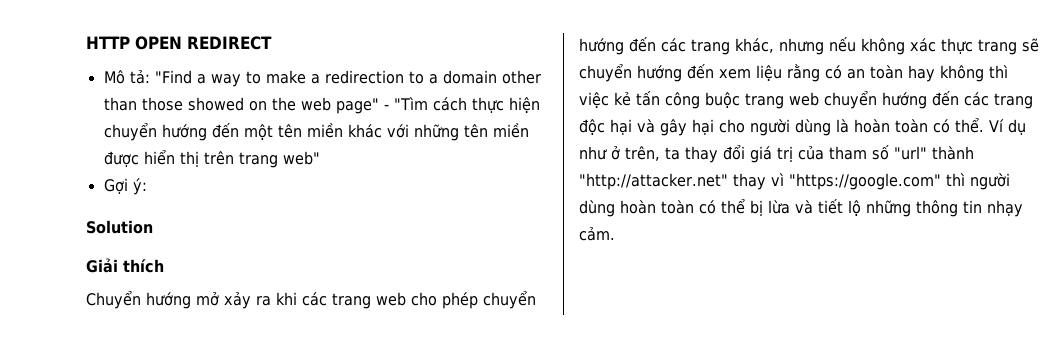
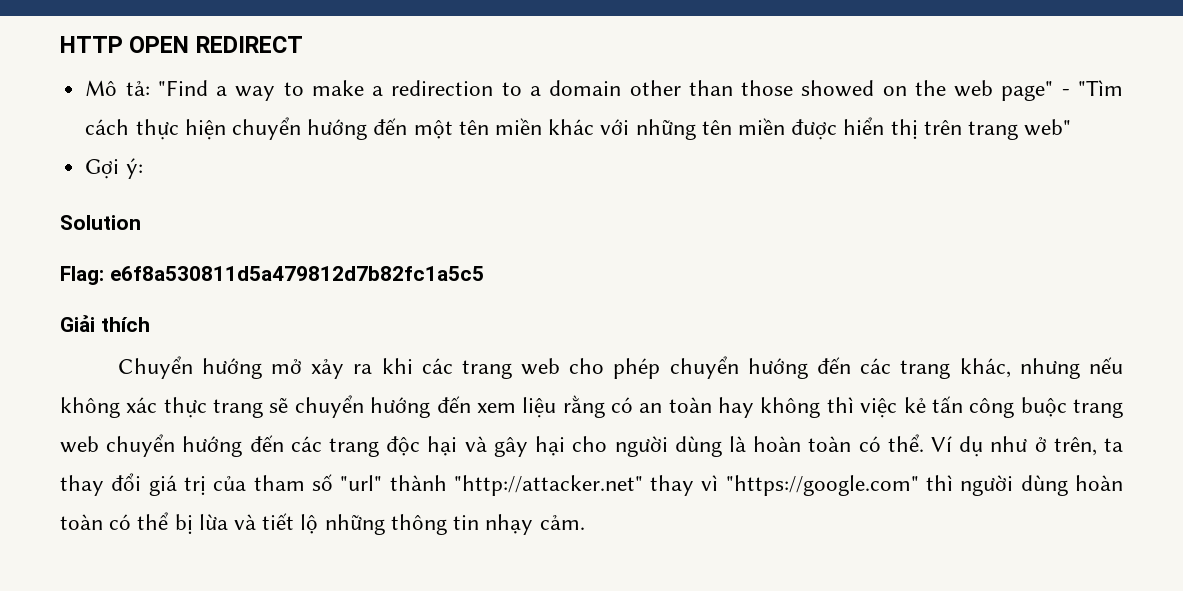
(153, 227) none -> [60,266,484,285] // Flag: e6f8a530811d5a479812d7b82fc1a5c5

